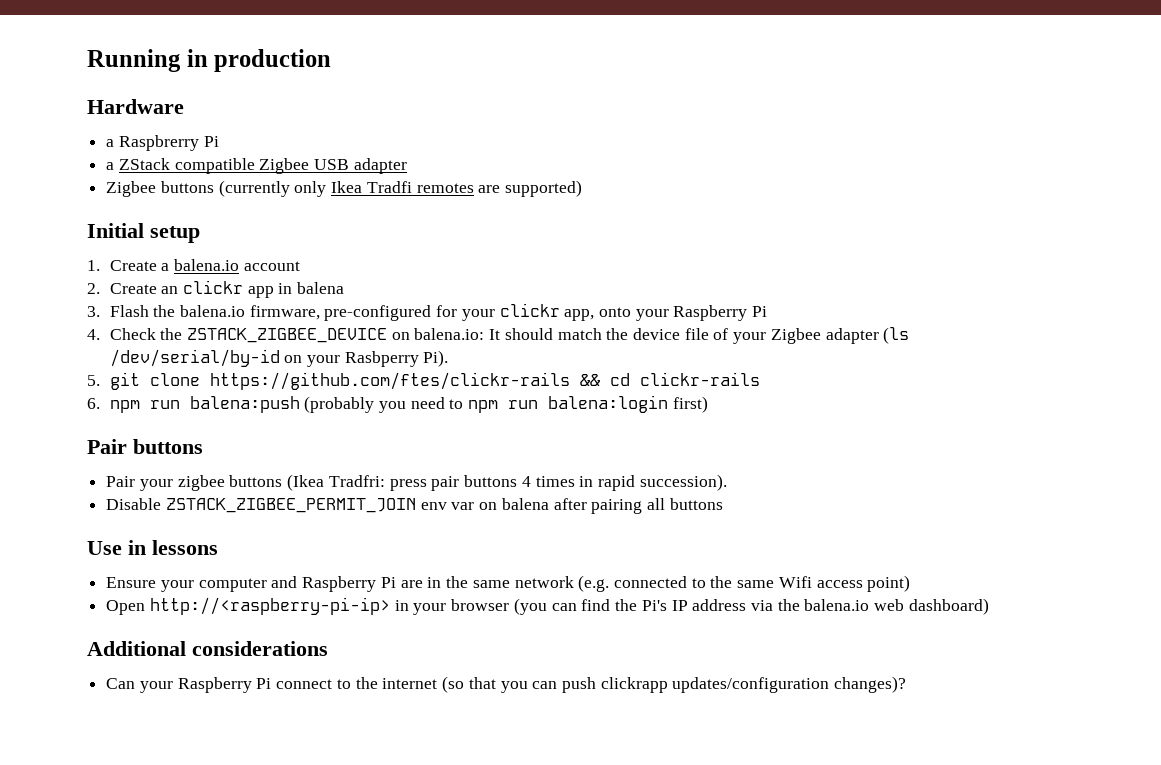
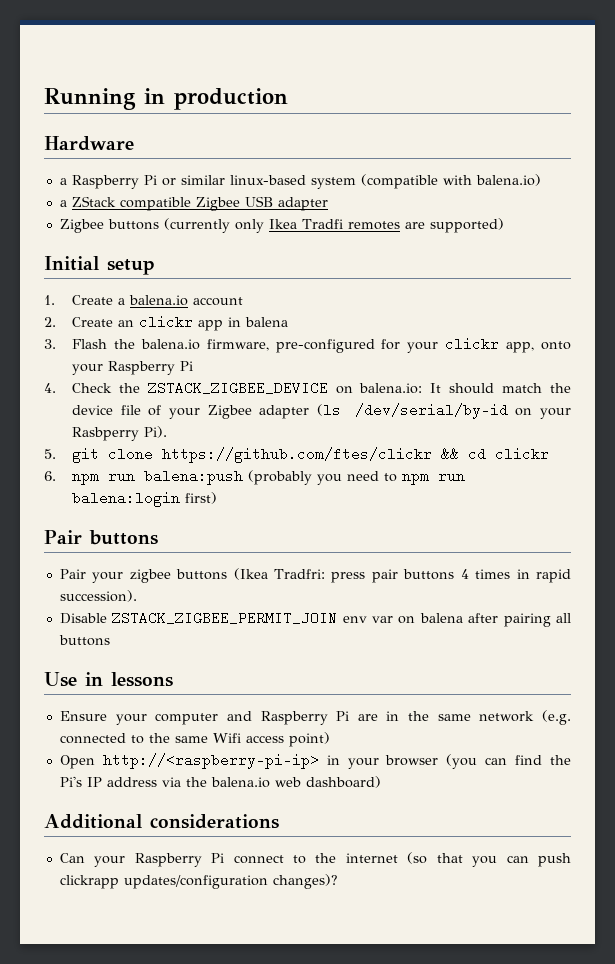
[118,135,219,151] Raspbrerry Pi -> [71,174,541,189] Raspberry Pi or similar linux-based system (compatible with balena.io)
[209,372,570,390] https://github.com/ftes/clickr-rails -> [161,447,432,463] https://github.com/ftes/clickr
[639,372,760,386] clickr-rails -> [494,447,549,461] clickr

